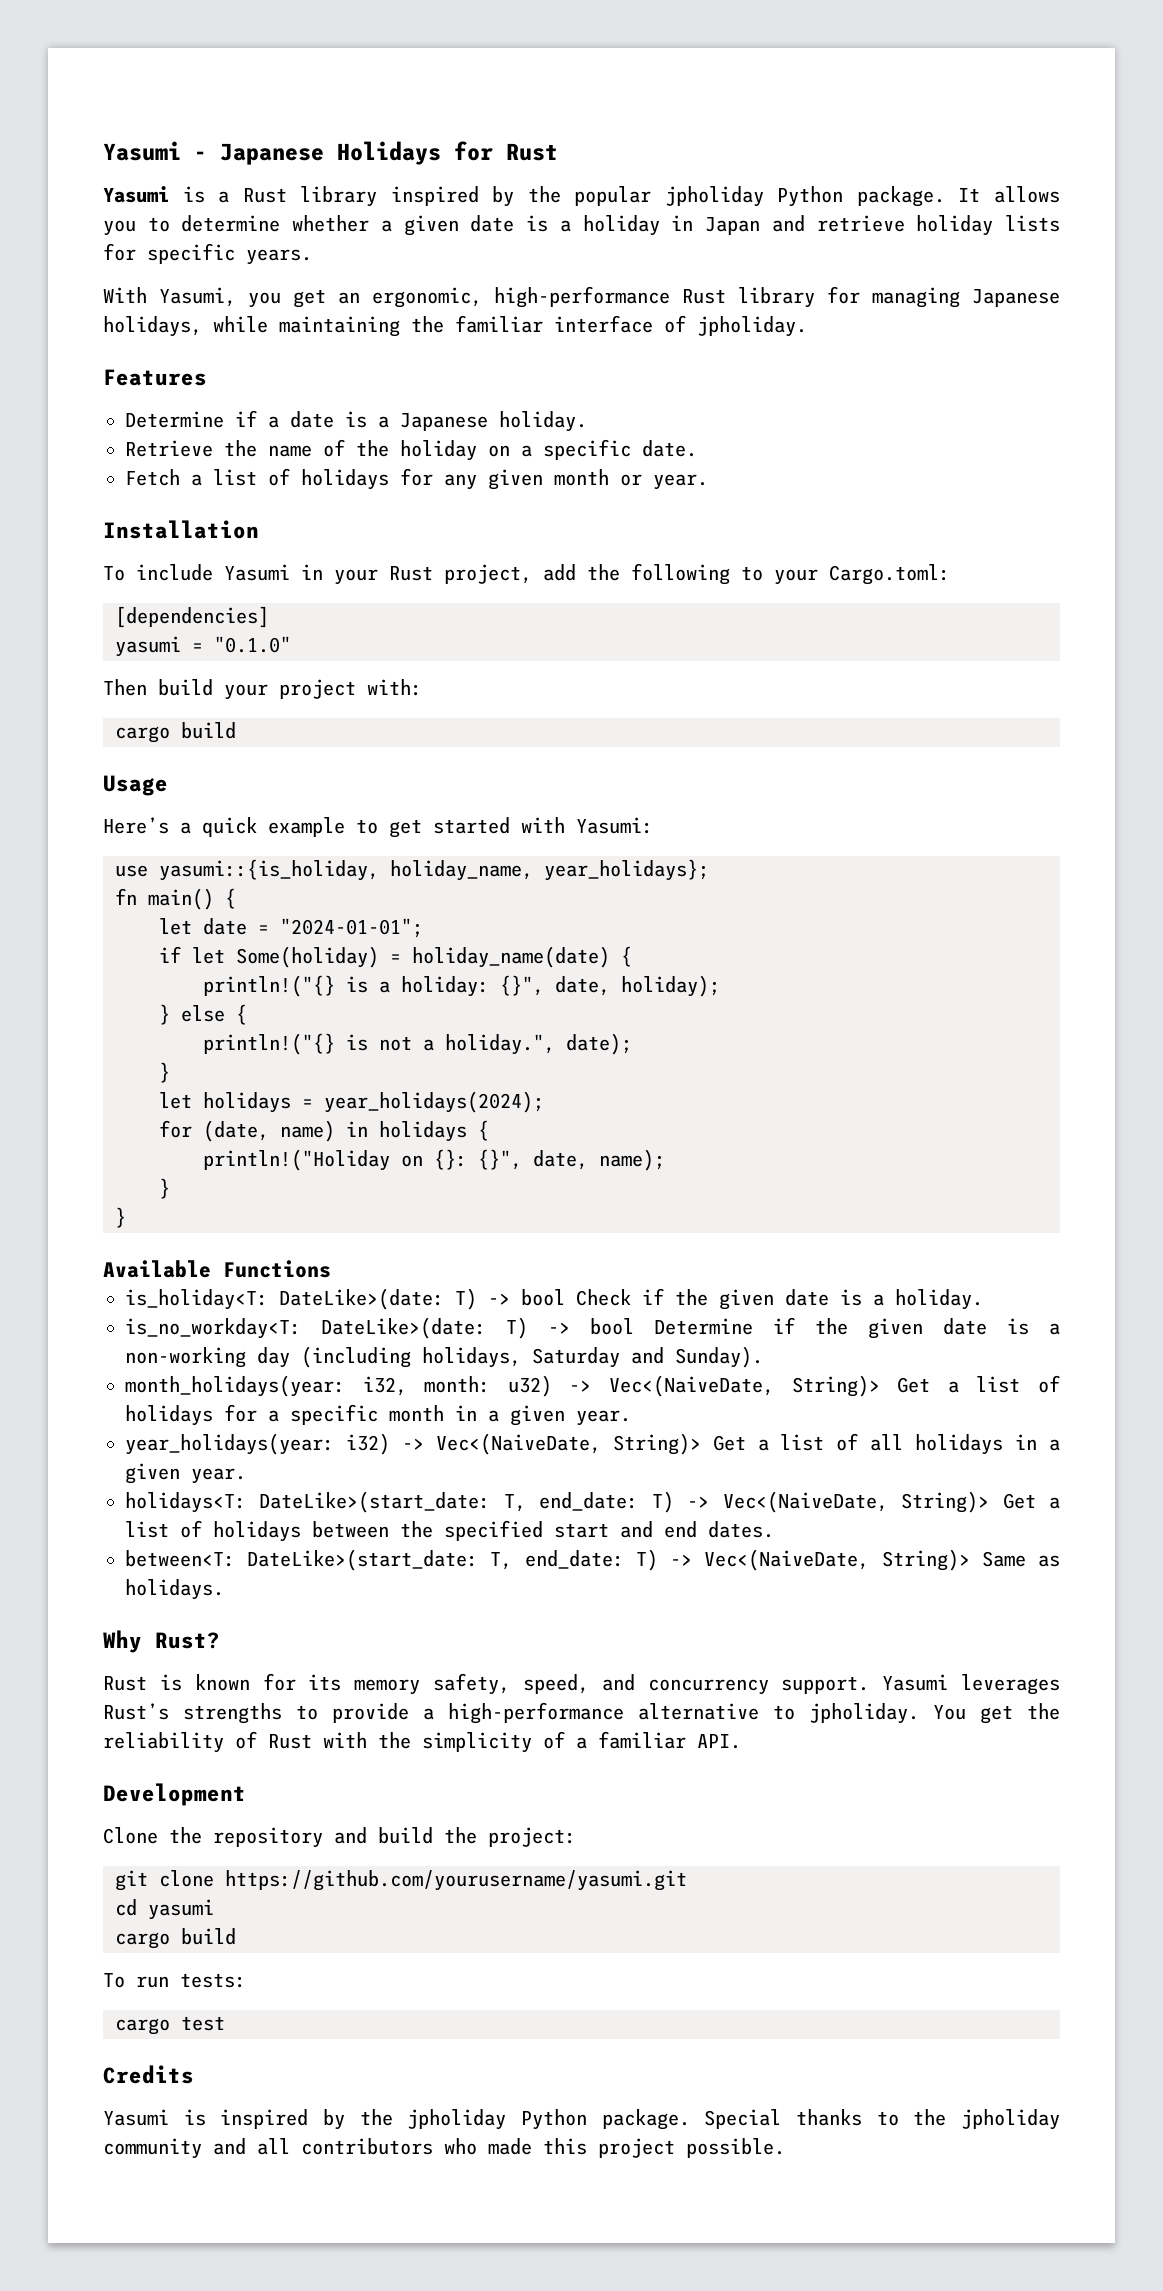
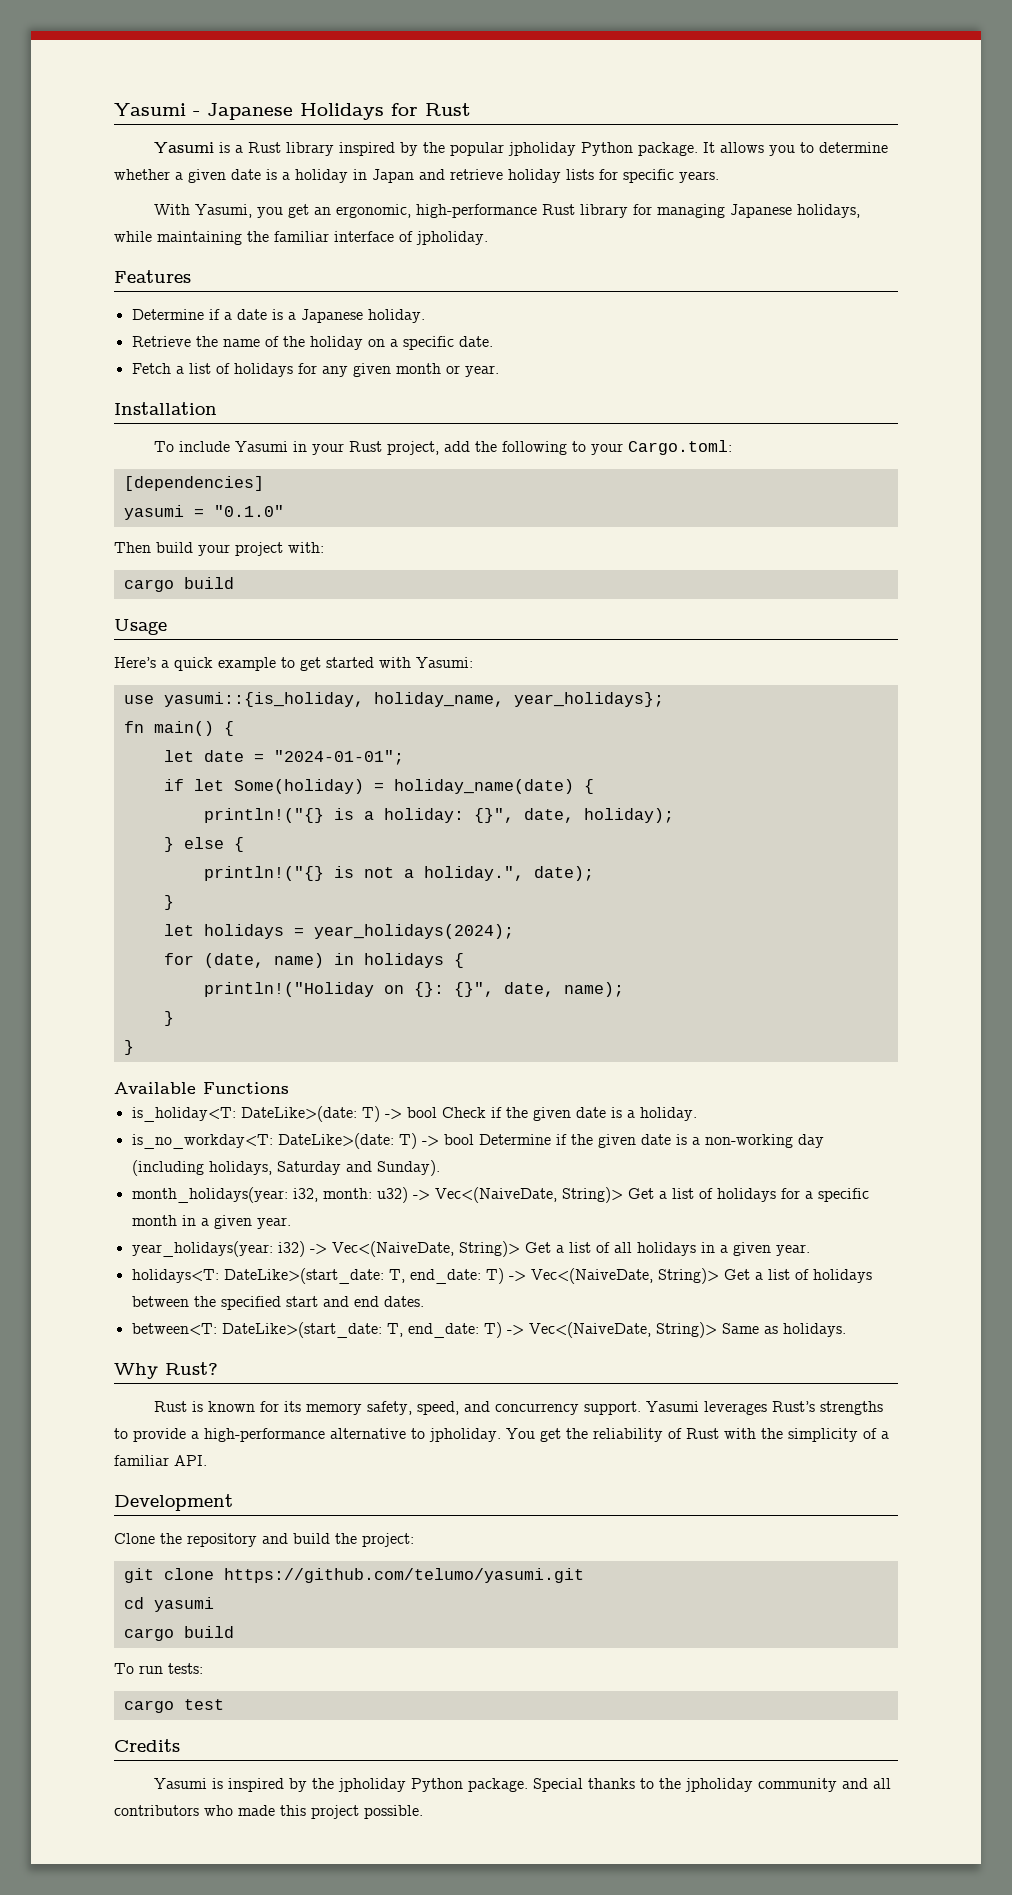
[225,1870,687,1891] https://github.com/yourusername/yasumi.git -> [223,1568,584,1583] https://github.com/telumo/yasumi.git

